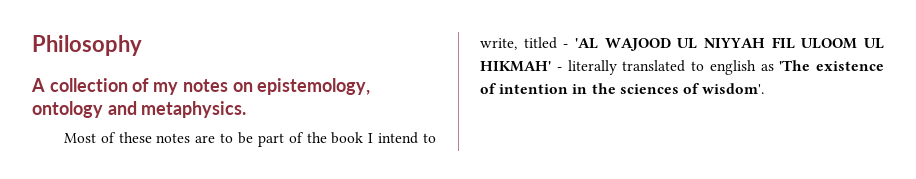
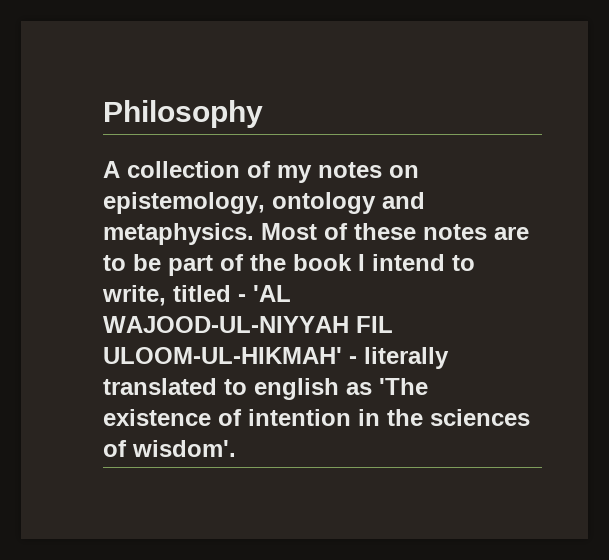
(247, 109) // -> (254, 234) none
[604,37,884,51] [480,61,551,72] WAJOOD UL NIYYAH FIL ULOOM UL HIKMAH' -> [103,316,393,333] [103,347,342,364] WAJOOD-UL-NIYYAH FIL ULOOM-UL-HIKMAH'

